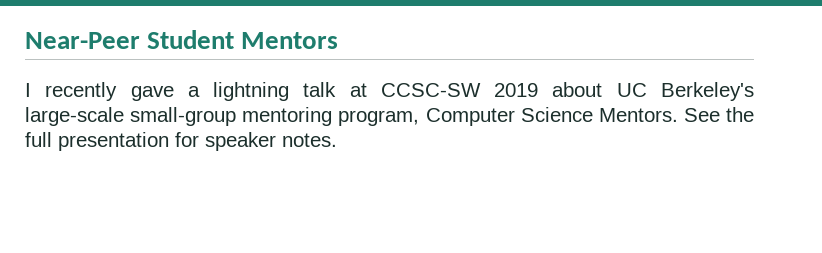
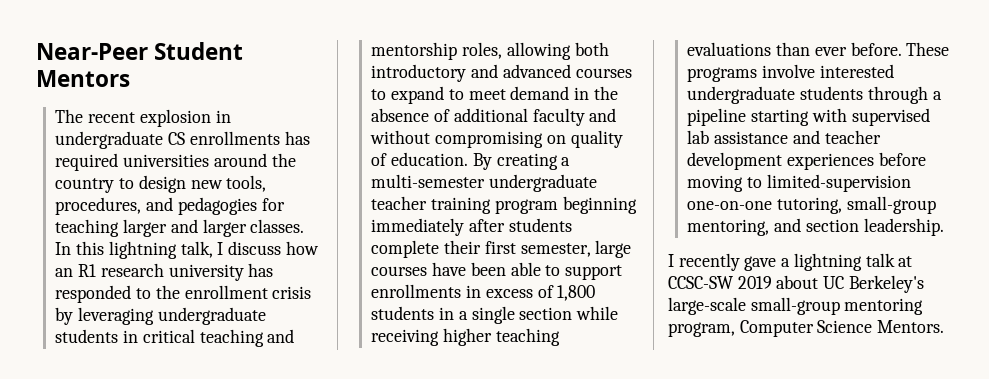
(339, 40) none -> [55,109,231,127] [55,131,310,149] [55,153,296,171] [55,175,267,193] [55,197,285,215] [55,219,305,237] [55,241,319,259] [55,263,274,281] [55,285,312,303] [55,307,266,325] [55,329,295,347] [371,42,609,60] [371,64,632,82] [371,86,618,104] [371,108,617,126] [370,130,623,148] [371,152,571,170] [371,174,598,192] [371,196,637,214] [371,218,572,236] [371,240,632,258] [371,262,623,280] [371,284,596,301] [371,306,619,324] [371,328,560,346] [687,42,950,56] [687,64,894,82] [687,86,942,104] [687,108,930,126] [687,130,881,144] [687,152,926,170] [687,174,911,192] [687,196,936,214] [687,218,944,236] // The recent explosion in undergraduate CS enrollments has required universities around the country to design new tools, procedures, and pedagogies for teaching larger and larger classes. In this lightning talk, I discuss how an R1 research university has responded to the enrollment crisis by leveraging undergraduate students in critical teaching and mentorship roles, allowing both introductory and advanced courses to expand to meet demand in the absence of additional faculty and without compromising on quality of education. By creating a multi-semester undergraduate teacher training program beginning immediately after students complete their first semester, large courses have been able to support enrollments in excess of 1,800 students in a single section while receiving higher teaching evaluations than ever before. These programs involve interested undergraduate students through a pipeline starting with supervised lab assistance and teacher development experiences before moving to limited-supervision one-on-one tutoring, small-group mentoring, and section leadership.
[683,107,754,122] [25,132,337,151] See the full presentation for speaker notes. -> (945, 326) none

